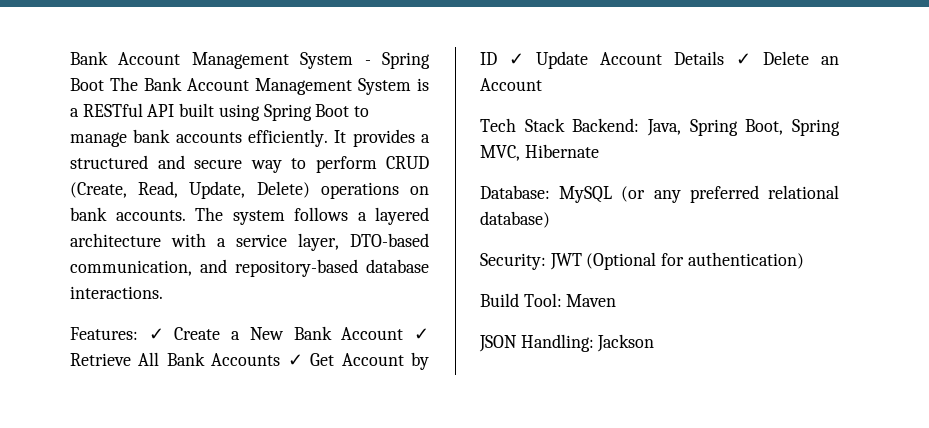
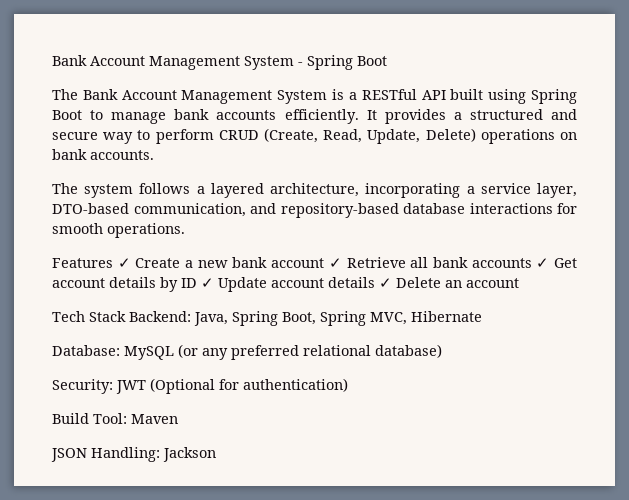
(104, 84) none -> (387, 61) //
(186, 215) none -> (154, 155) //
[70,233,206,247] architecture with -> [270,183,461,198] architecture, incorporating
[70,286,163,299] [70,326,430,340] [70,352,404,366] interactions. // Features: ✓ Create a New Bank Account ✓ Retrieve All Bank Accounts ✓ Get Account -> [469,203,577,214] [52,223,185,238] [52,257,577,268] [52,277,156,288] interactions for smooth operations. // Features ✓ Create a new bank account ✓ Retrieve all bank accounts ✓ Get account details
[600,51,724,65] Account Details -> [271,277,375,288] account details
[480,78,542,91] Account -> [466,278,519,288] account

